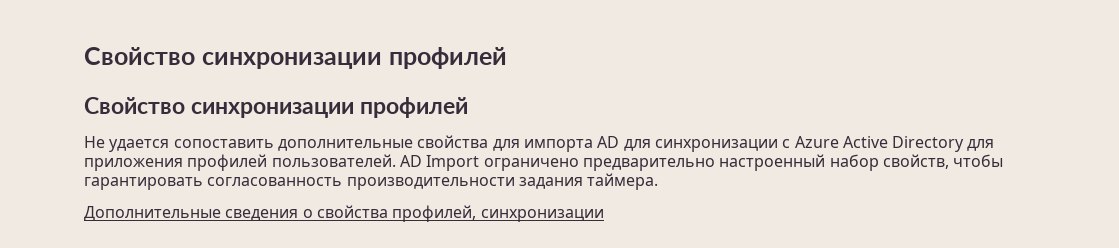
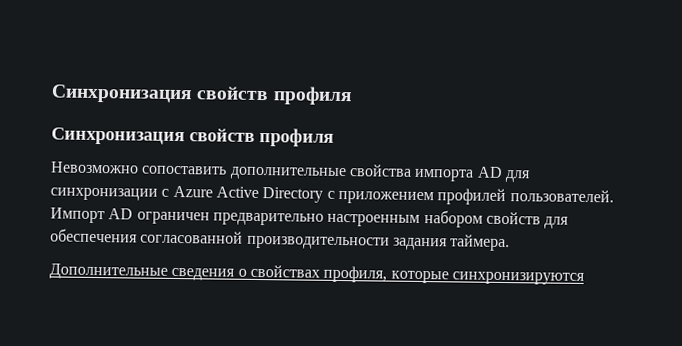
[84,47,507,69] [84,97,469,118] [84,136,170,152] Свойство синхронизации профилей // Свойство синхронизации профилей // Не удается -> [51,84,353,106] [51,127,334,147] [50,161,139,174] Синхронизация свойств профиля // Синхронизация свойств профиля // Невозможно
[492,139,520,151] для -> (412, 170) none
[967,139,995,151] [84,154,1004,171] [84,177,343,190] для приложения профилей пользователей. AD Import ограничено предварительно настроенный набор свойств, чтобы гарантировать согласованность -> [326,188,614,206] [50,207,570,229] [50,228,244,244] с приложением профилей пользователей. Импорт AD ограничен предварительно настроенным набором свойств для обеспечения согласованной
[316,205,604,222] свойства профилей, синхронизации -> [249,264,585,285] свойствах профиля, которые синхронизируются

